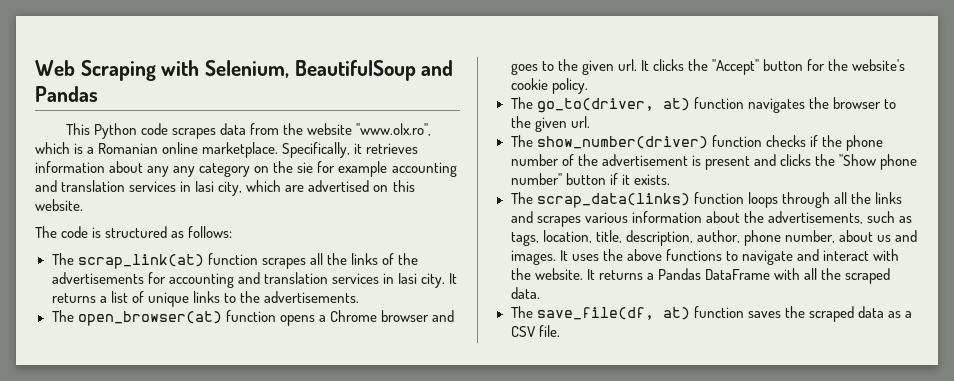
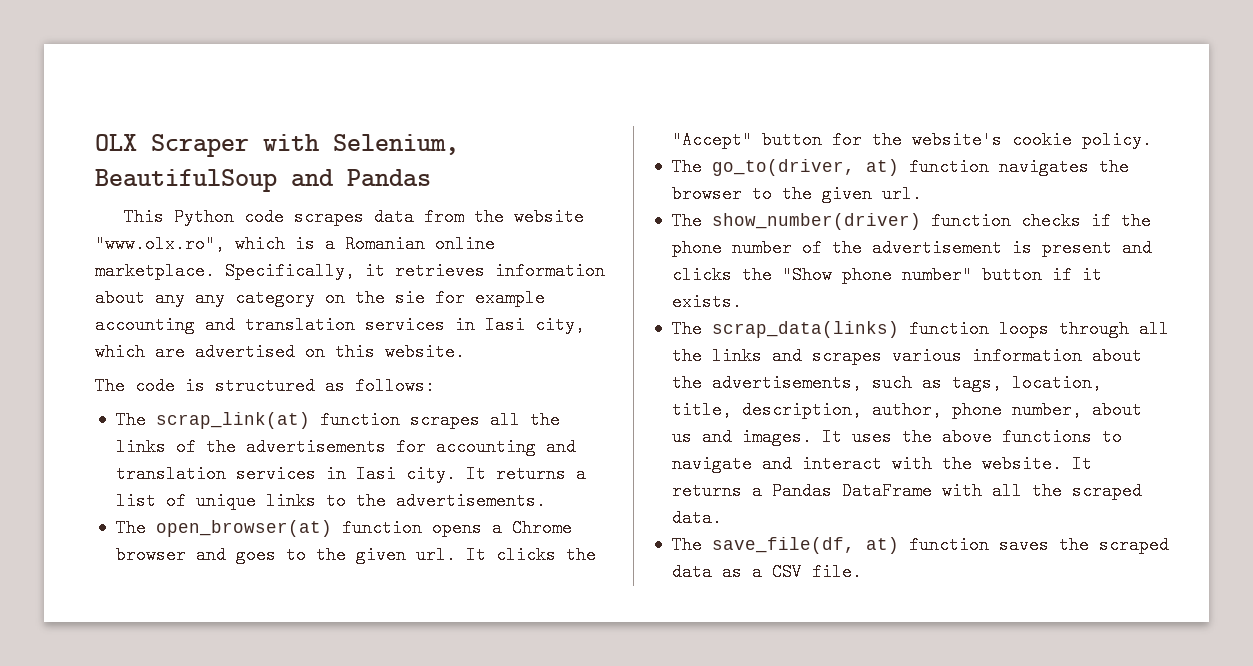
[35,60,156,81] Web Scraping -> [95,134,249,157] OLX Scraper

